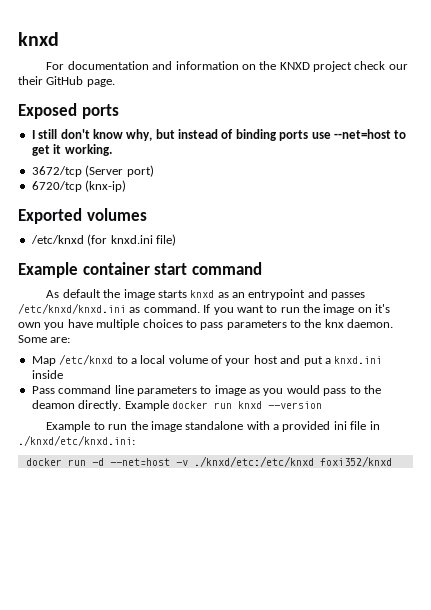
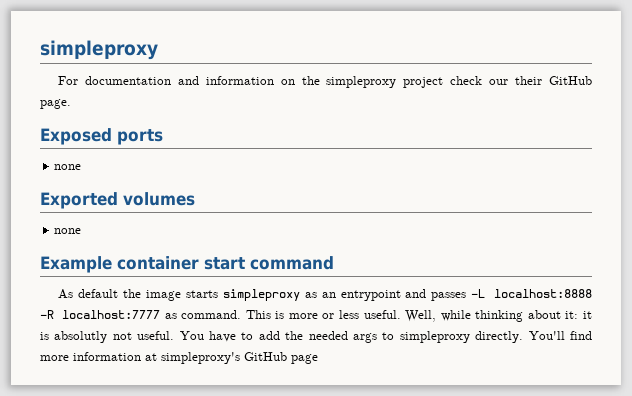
[18,32,59,46] knxd -> [40,40,158,60] simpleproxy
[279,62,310,70] KNXD -> [326,76,397,88] simpleproxy
[31,129,407,141] [31,144,112,156] [31,165,154,177] [31,180,127,192] [18,208,147,224] [30,234,176,246] I still don't know why, but instead of binding ports use --net=host to get it working. // 3672/tcp (Server port) // 6720/tcp (knx-ip) // Exported volumes // /etc/knxd (for knxd.ini file) -> [54,164,82,170] [40,192,195,209] [54,228,82,234] none // Exported volumes // none
[190,290,215,298] knxd -> [222,289,300,301] simpleproxy
[18,303,391,315] [18,319,394,330] [18,335,71,343] [31,354,383,366] [31,370,63,379] [31,385,381,396] [31,400,322,411] [46,421,380,432] [18,435,135,446] [25,456,392,467] /etc/knxd/knxd.ini as command. If you want to run the image on it's own you have multiple choices to pass parameters to the knx daemon. Some are: // Map /etc/knxd to a local volume of your host and put a knxd.ini inside // Pass command line parameters to image as you would pass to the deamon directly. Example docker run knxd --version // Example to run the image standalone with a provided ini file in ./knxd/etc/knxd.ini: // docker run -d --net=host -v ./knxd/etc:/etc/knxd foxi352/knxd -> [471,289,592,298] [40,310,592,322] [40,331,592,343] [40,352,318,364] -L localhost:8888 -R localhost:7777 as command. This is more or less useful. Well, while thinking about it: it is absolutly not useful. You have to add the needed args to simpleproxy directly. You'll find more information at simpleproxy's GitHub page

